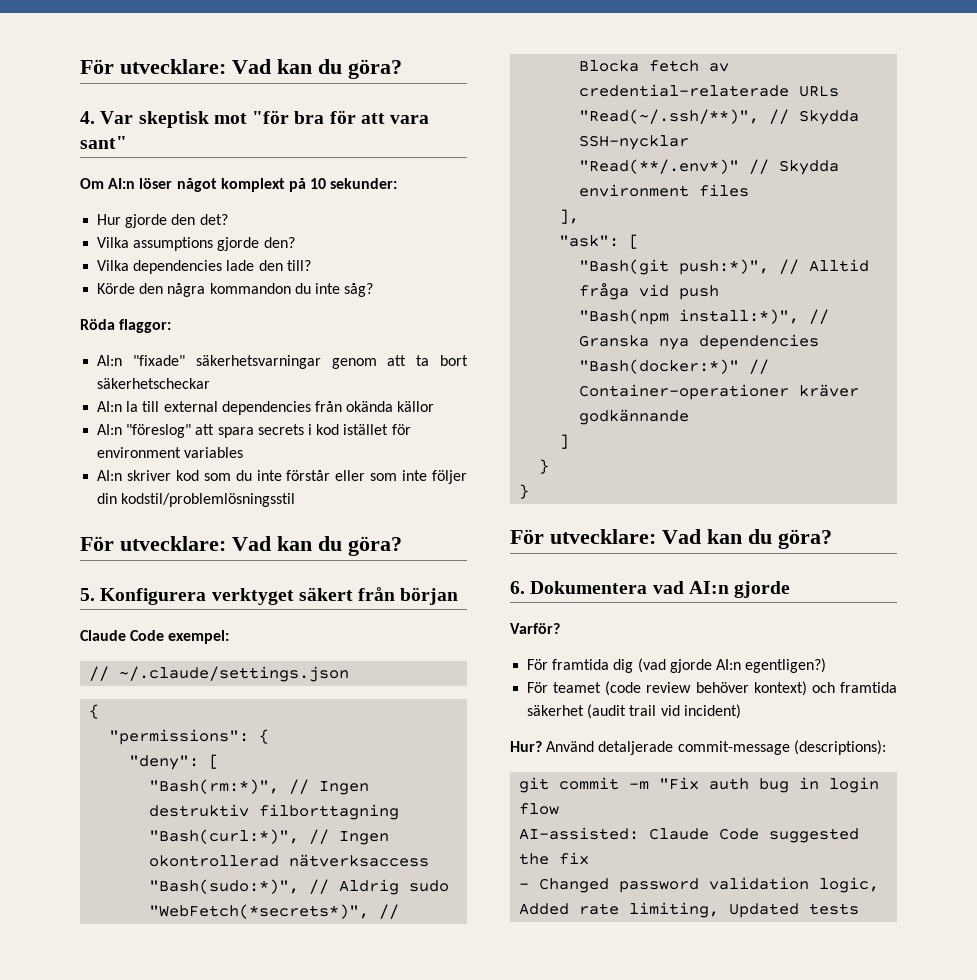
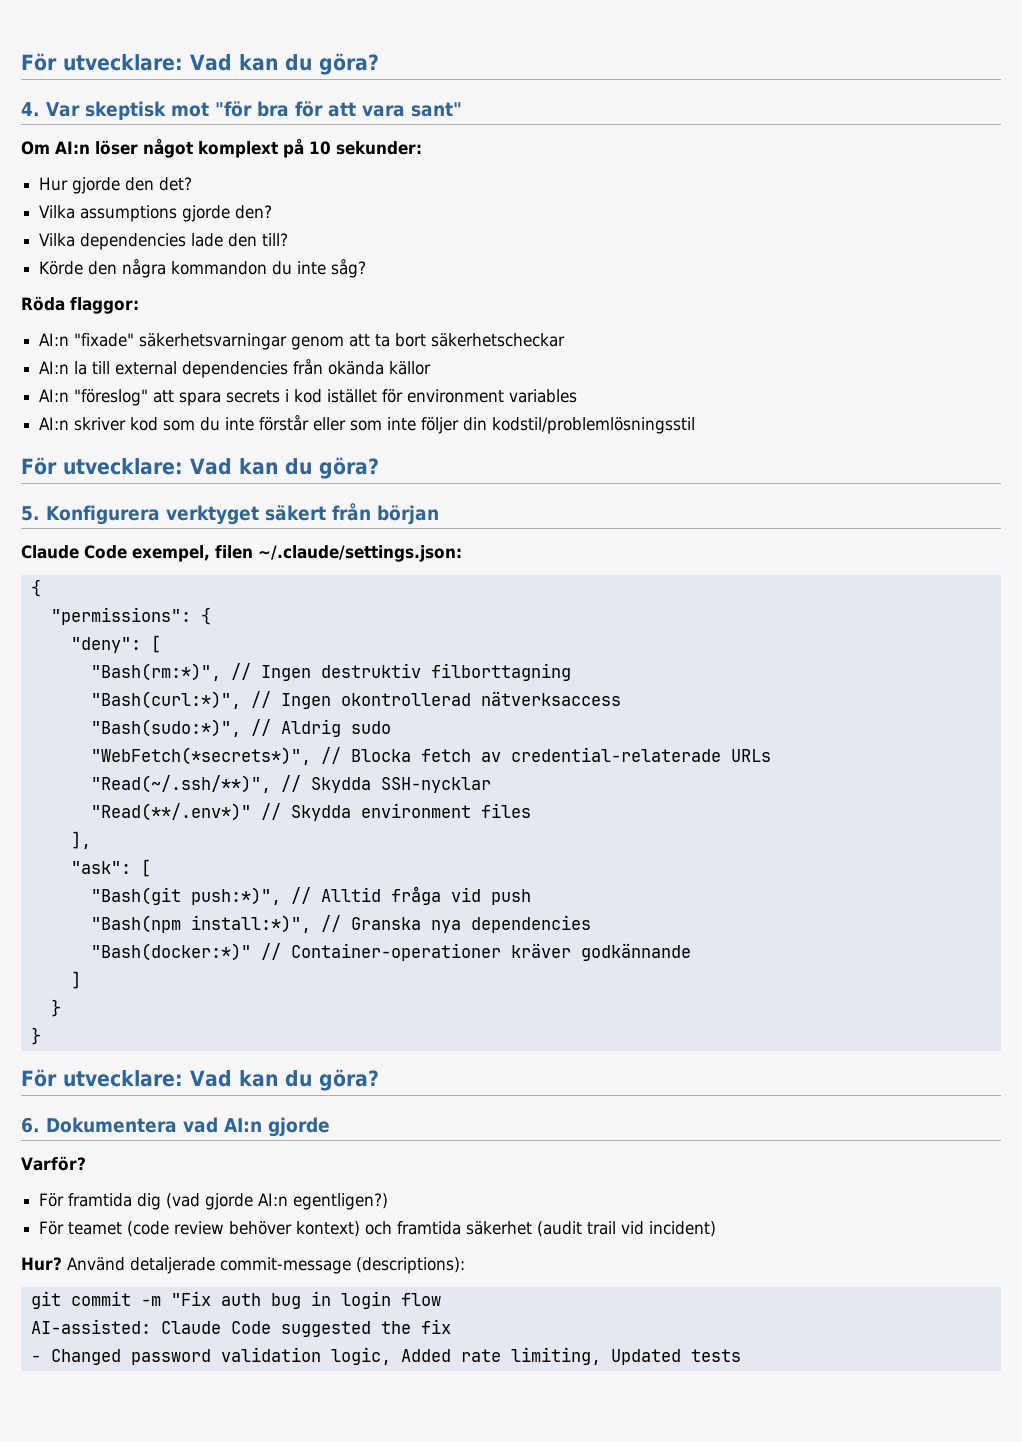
[168,630,230,644] [89,666,350,682] exempel: // // ~/.claude/settings.json -> [132,545,462,562] exempel, filen ~/.claude/settings.json:

